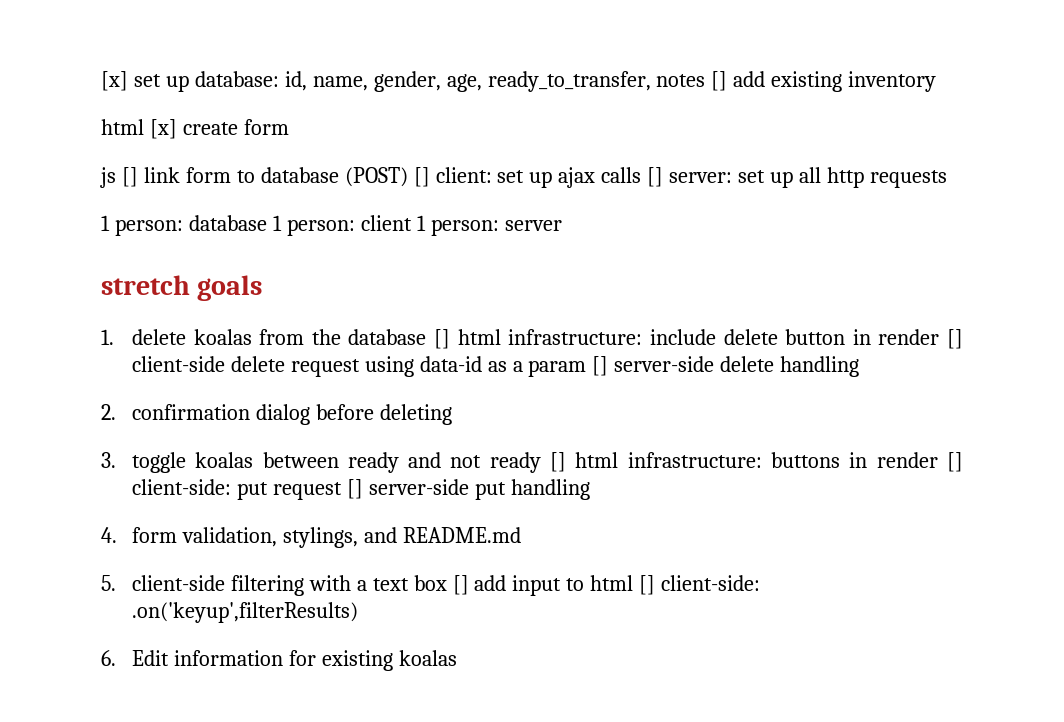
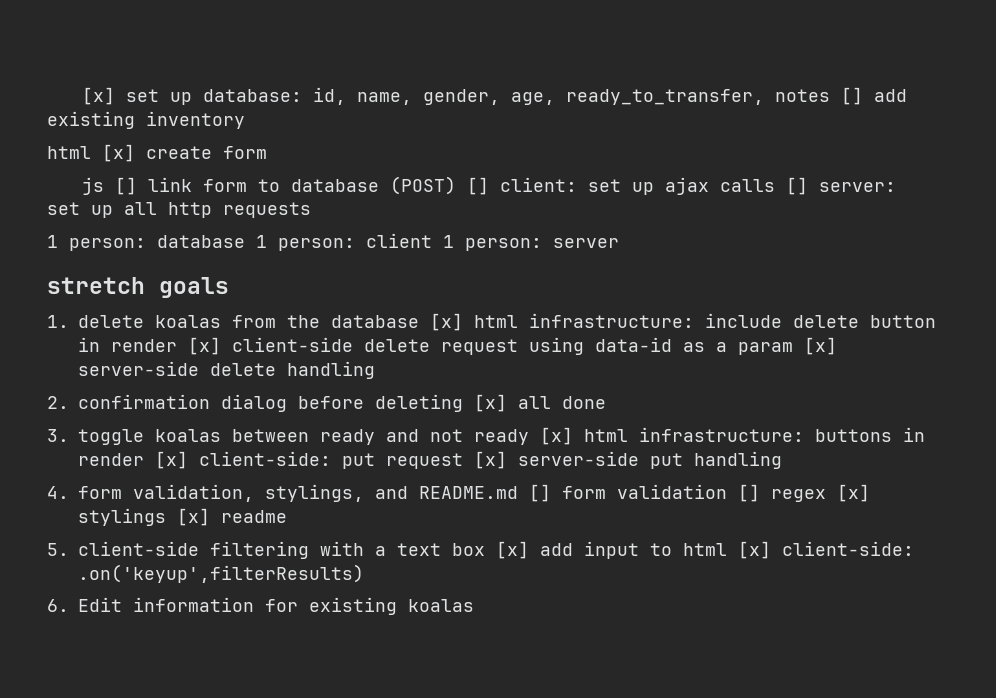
[434,329,451,349] [] -> [430,313,463,331] [x]
[947,329,964,349] [] -> [188,337,221,355] [x]
[592,356,609,376] [] -> [804,337,837,355] [x]
(452, 414) none -> [474,394,606,412] [x] all done
[550,452,567,472] [] -> [540,427,573,445] [x]
[946,452,963,472] [] -> [155,451,188,469] [x]
[346,479,363,499] [] -> [474,451,507,469] [x]
(521, 535) none -> [529,484,870,502] [78,508,287,526] [] form validation [] regex [x] stylings [x] readme
[452,575,469,595] [] -> [496,541,529,559] [x]
[639,575,656,595] [] -> [738,541,771,559] [x]

